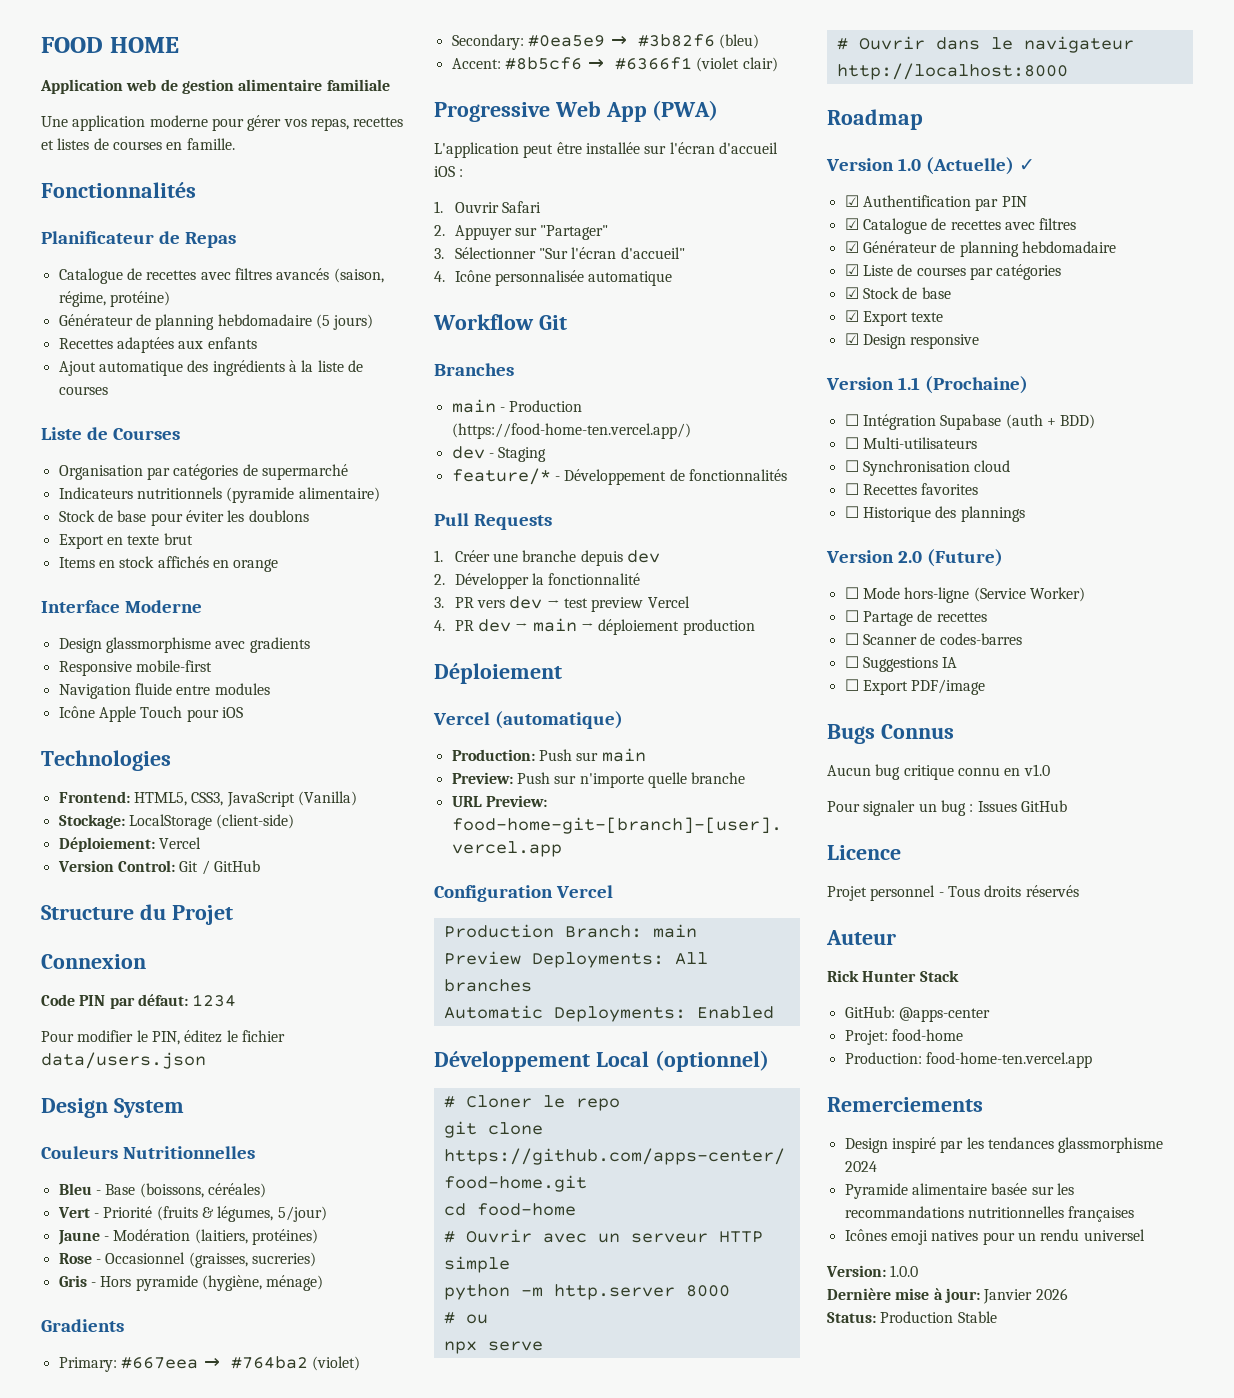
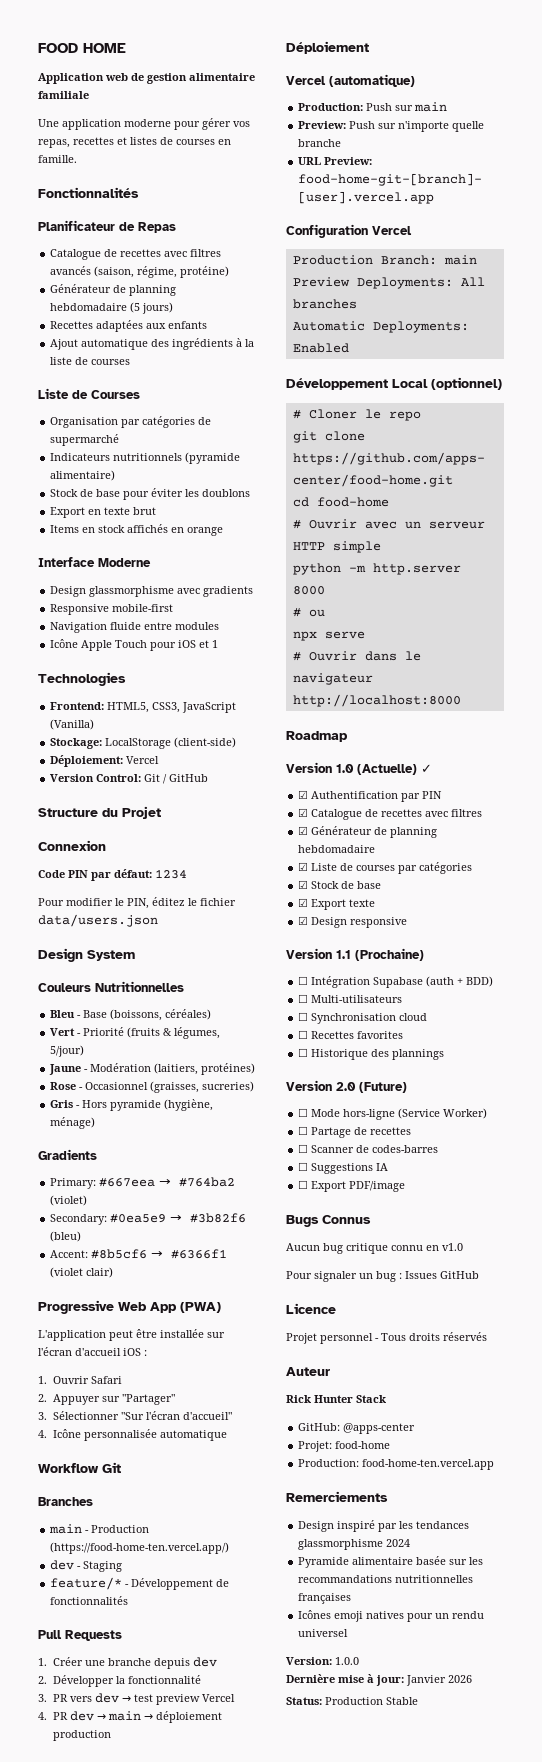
(243, 712) none -> [199,640,219,648] et 1

